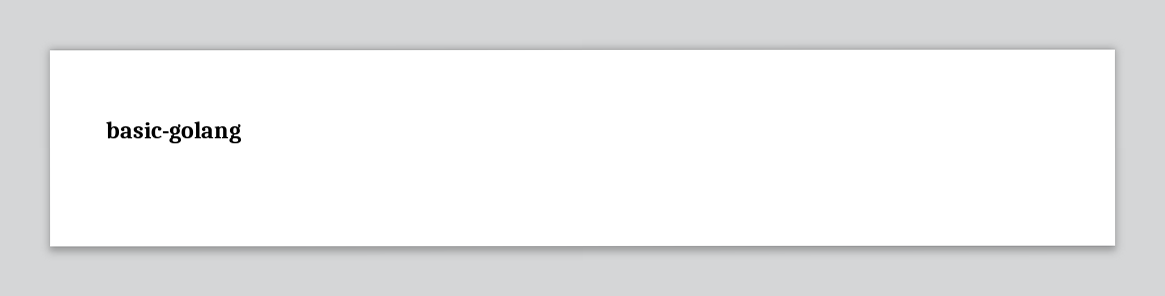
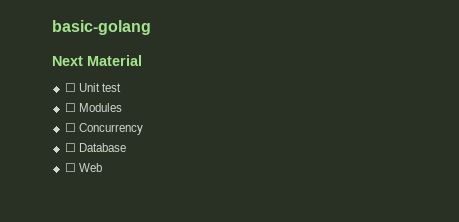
(241, 132) none -> [52,55,142,66] [64,83,121,92] [64,103,122,112] [64,123,143,135] [64,143,126,152] [64,163,102,172] // Next Material // ☐ Unit test // ☐ Modules // ☐ Concurrency // ☐ Database // ☐ Web

